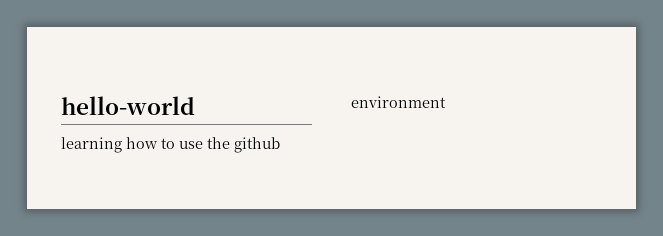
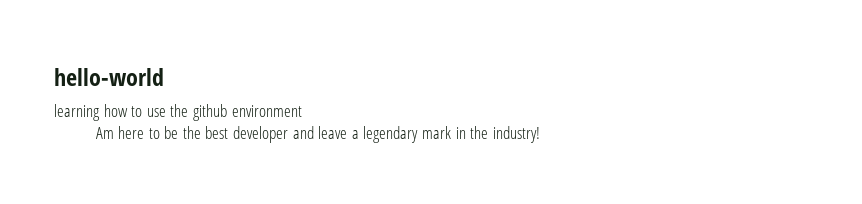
(446, 102) none -> [95,126,540,143] // Am here to be the best developer and leave a legendary mark in the industry!

